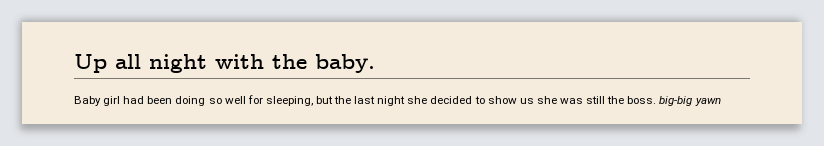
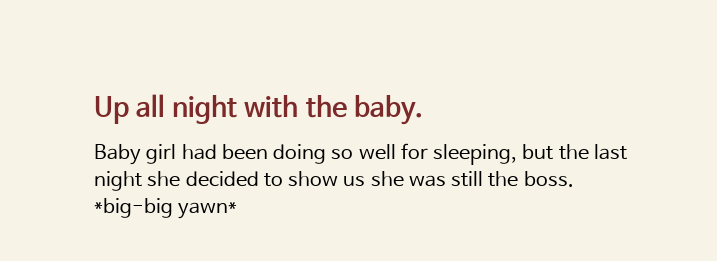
[659,96,721,106] big-big yawn -> [94,198,238,219] *big-big yawn*

